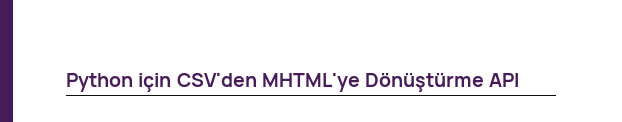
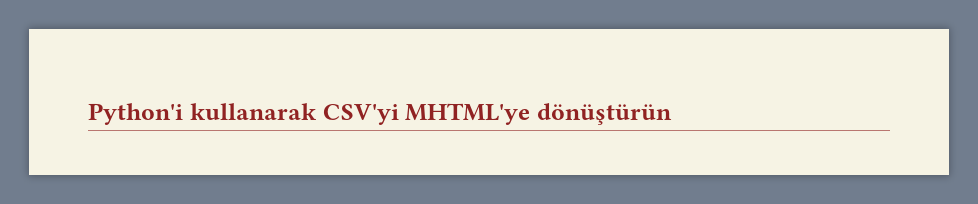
[66,73,520,92] Python için CSV'den MHTML'ye Dönüştürme API -> [88,103,672,125] Python'i kullanarak CSV'yi MHTML'ye dönüştürün

